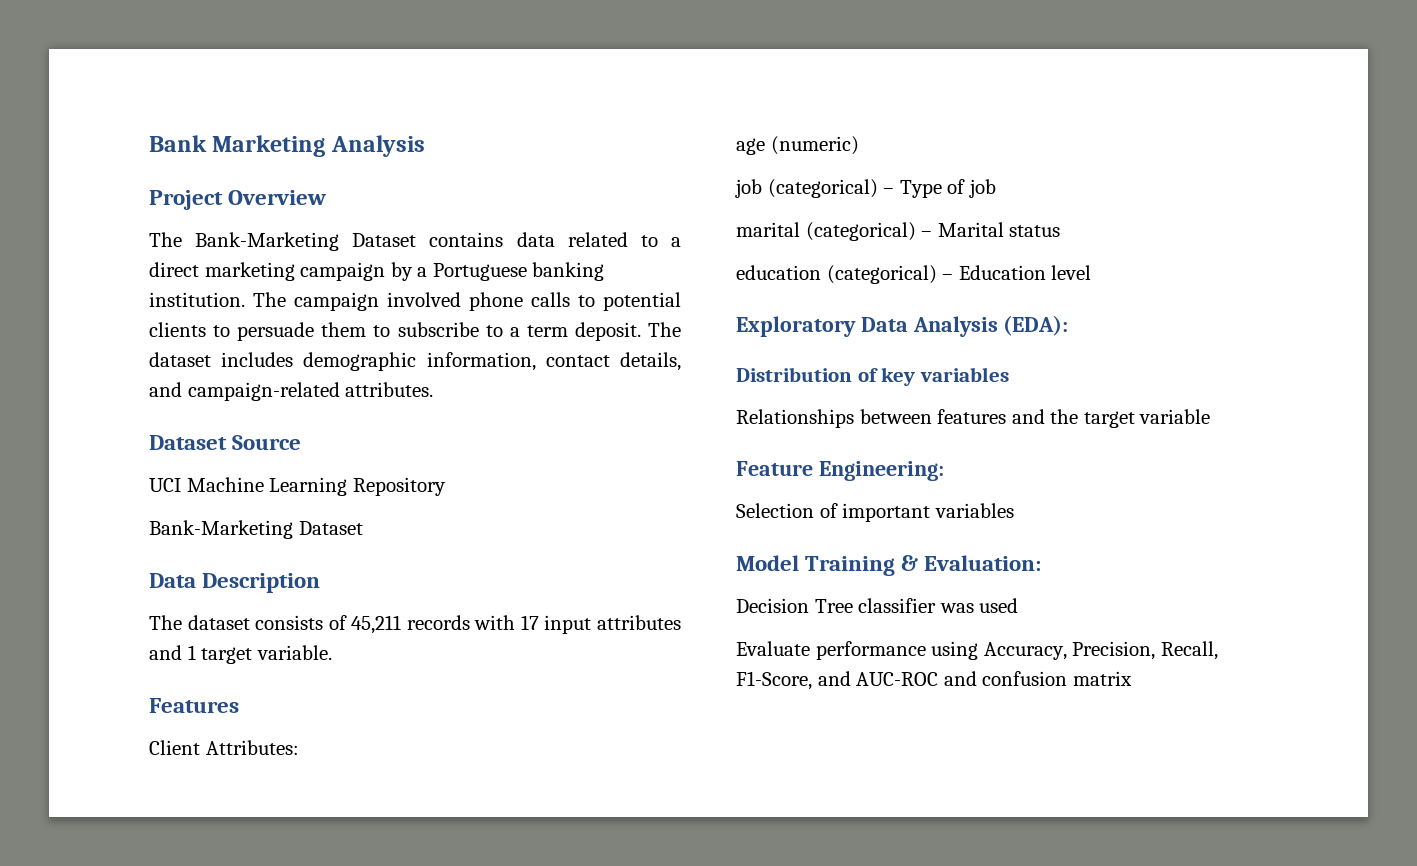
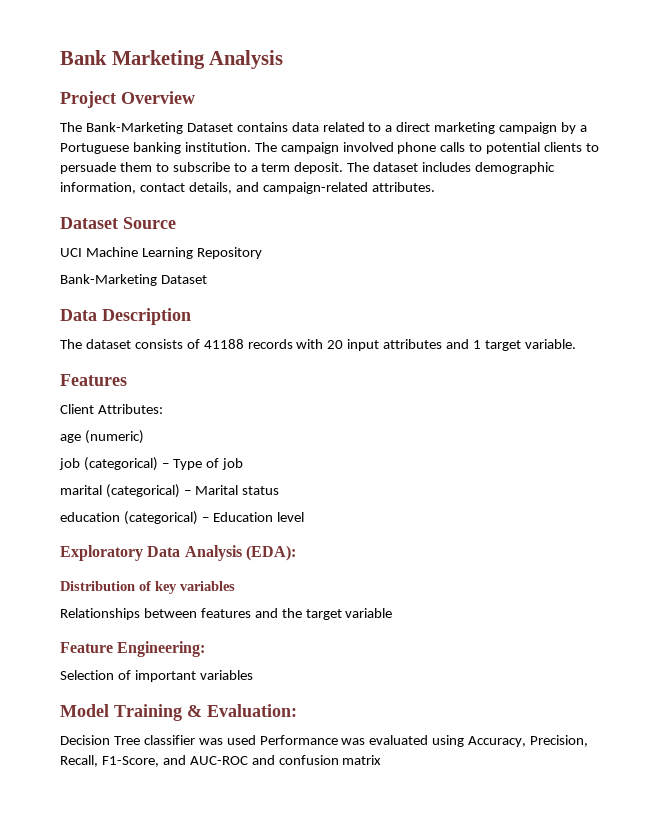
[351,615,402,634] 45,211 -> [203,339,244,349] 41188
[520,615,539,630] 17 -> [327,340,344,349] 20
[736,641,926,660] // Evaluate performance -> [259,735,429,745] Performance was evaluated

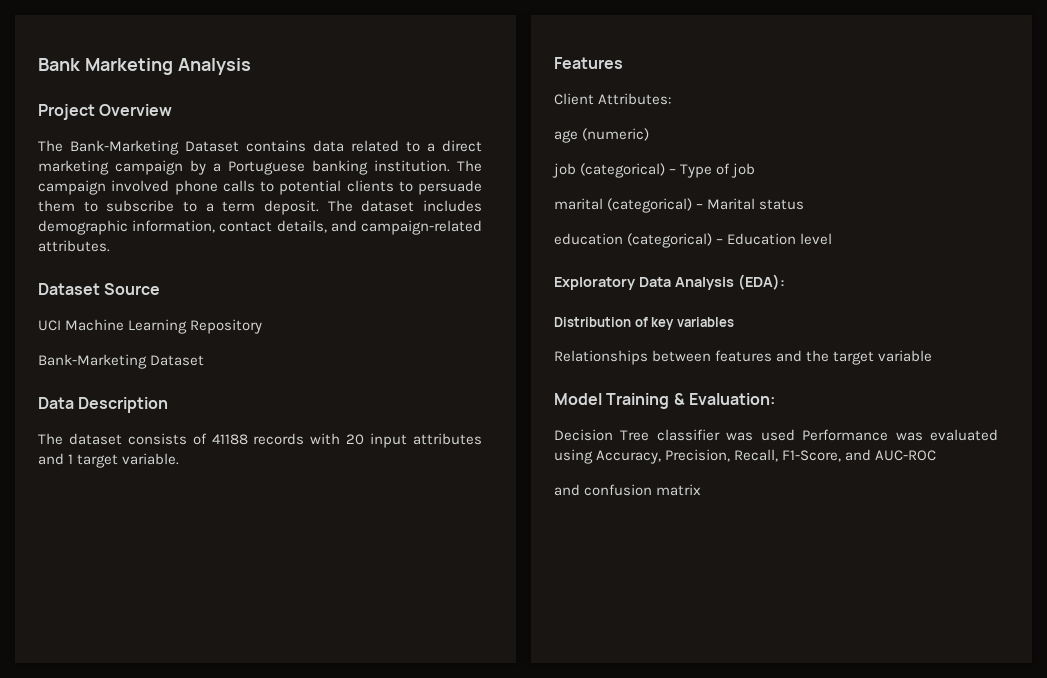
[60,641,206,657] [60,670,253,682] // Feature Engineering: // Selection of important variables -> (933, 356) none
(248, 760) none -> (937, 455) //

